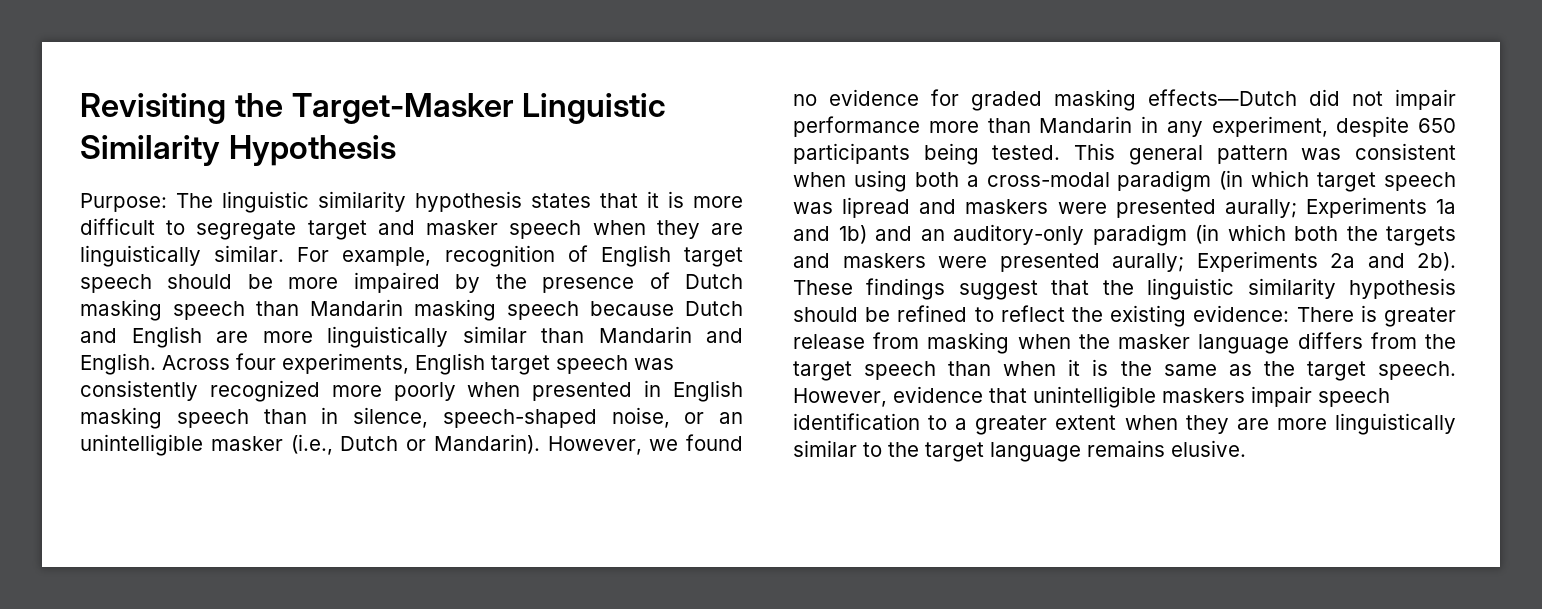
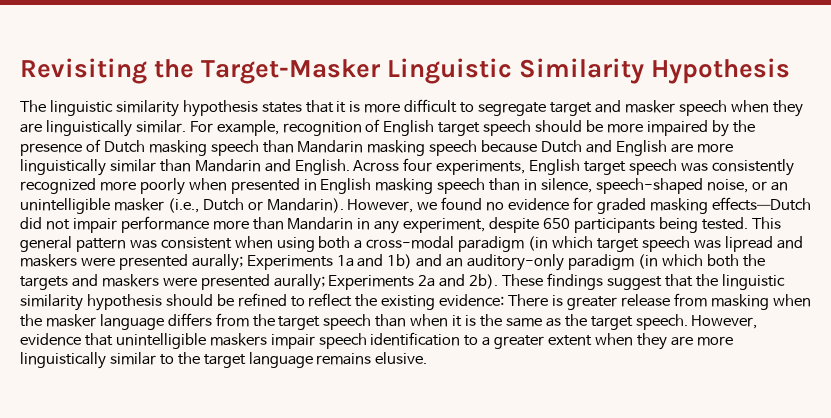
[80,193,167,212] Purpose: -> (791, 71) none

